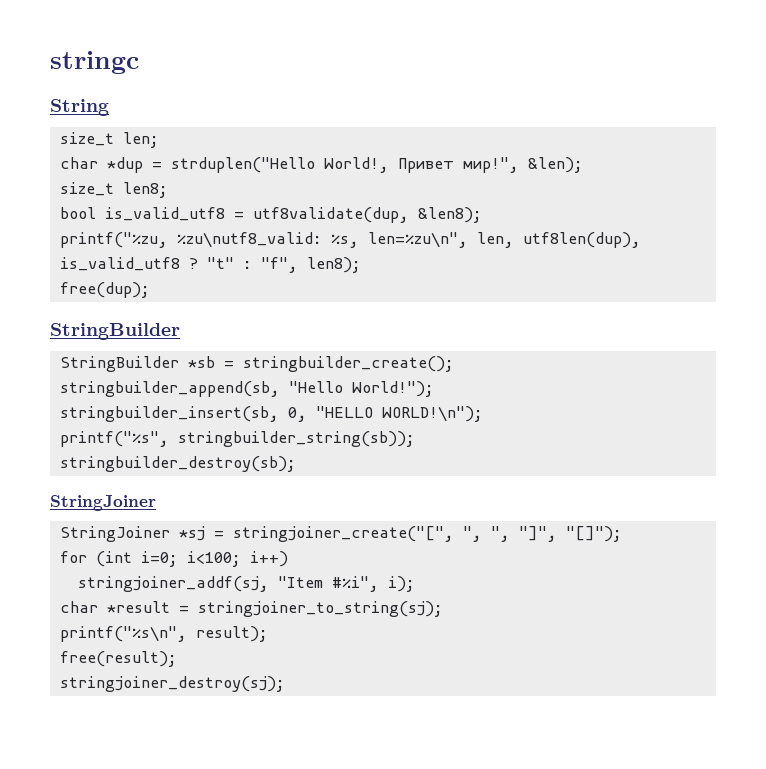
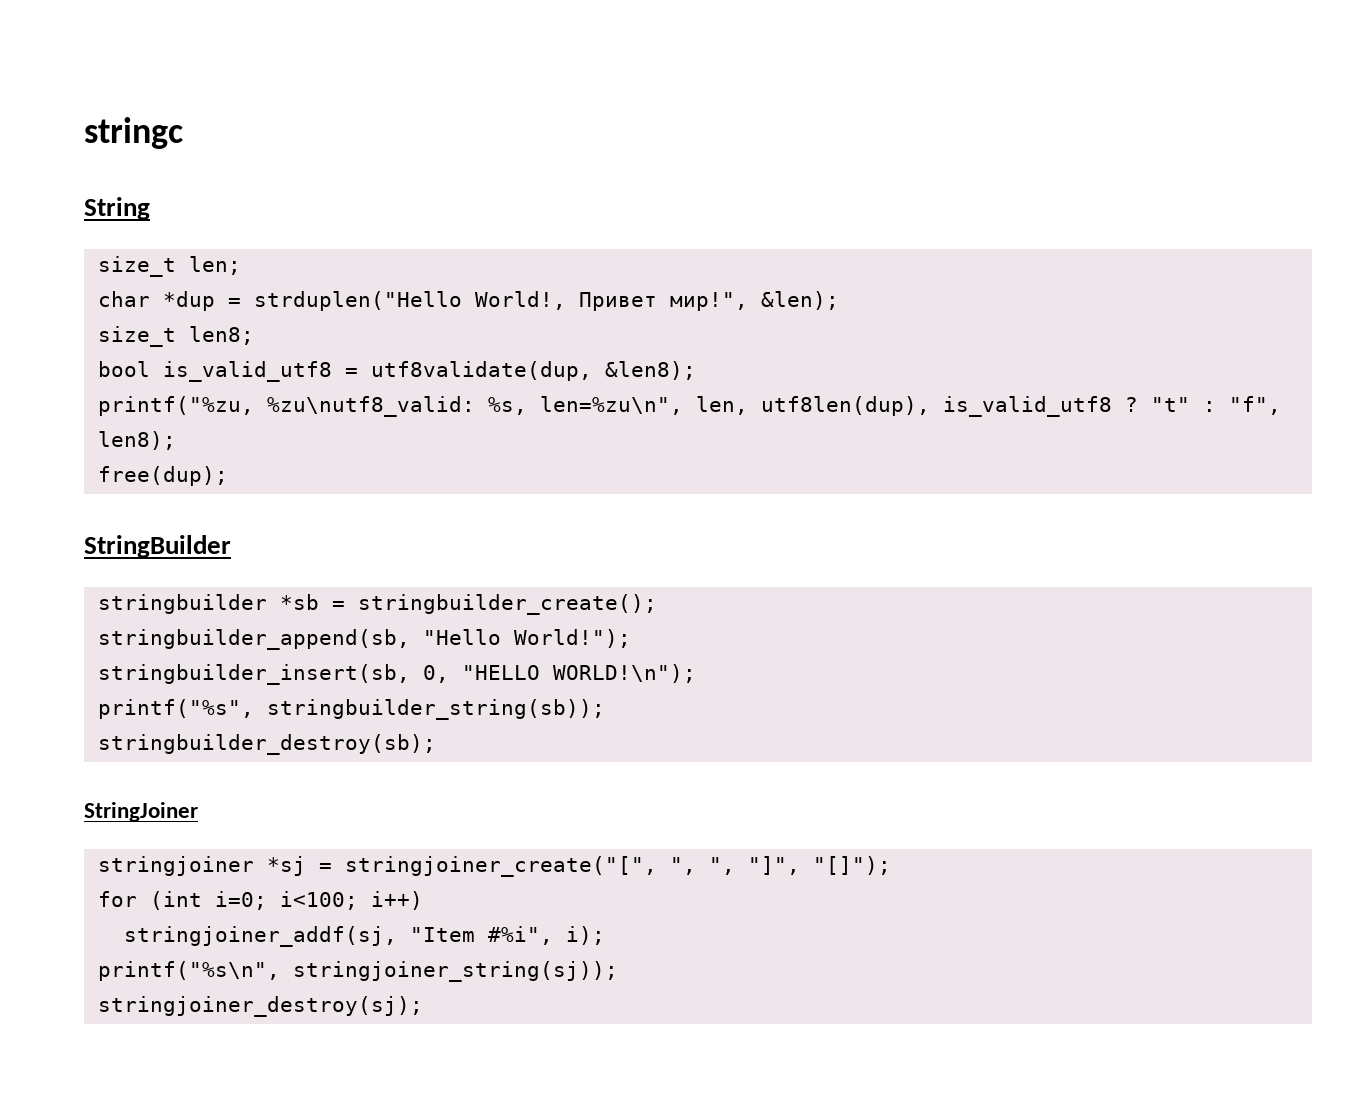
[59,356,179,372] StringBuilder -> [97,594,267,614] stringbuilder
[59,526,170,542] StringJoiner -> [97,856,254,876] stringjoiner
[59,601,443,617] // char *result = stringjoiner_to_string(sj); -> (605, 935) none
[195,626,268,642] [59,651,177,667] result); // free(result); -> [292,961,618,982] stringjoiner_string(sj));

